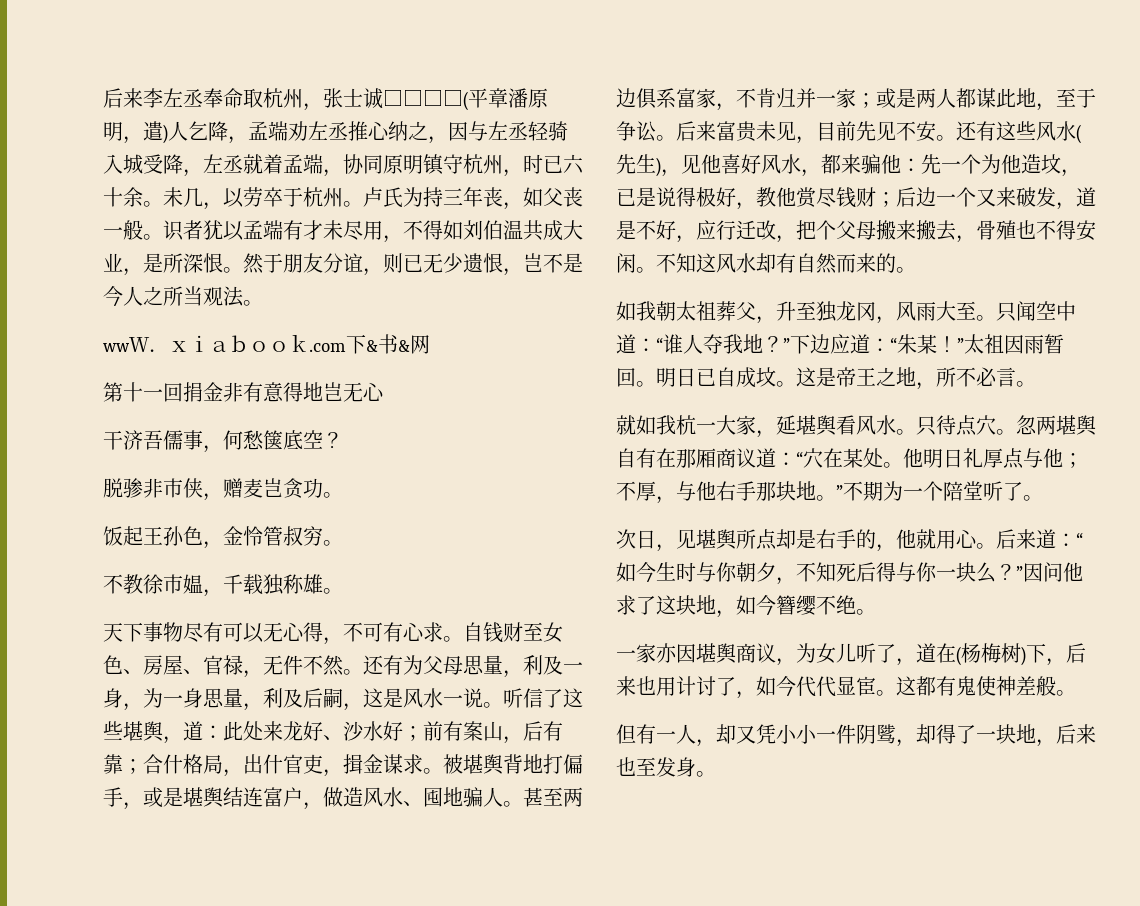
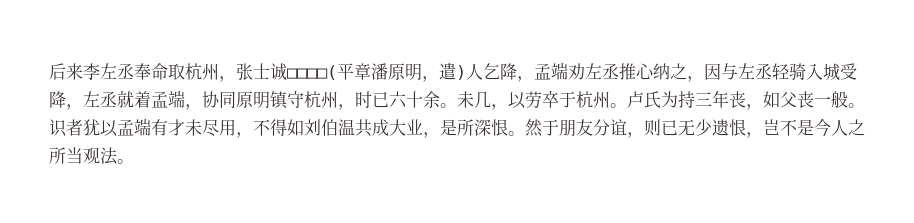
[103,334,430,354] [103,382,385,402] [103,430,343,453] [103,478,343,501] [103,526,343,549] [103,574,343,597] [103,622,563,645] [103,655,583,678] [103,688,583,711] [103,721,563,744] [103,754,583,777] [103,787,583,810] [616,88,1096,111] [616,121,1081,144] [616,154,1081,177] [616,187,1096,210] [616,220,1096,243] [616,253,916,274] [616,301,1076,324] [616,334,1064,354] [616,367,1036,390] [616,415,1096,438] [616,448,1083,469] [616,481,1043,504] [616,529,1083,552] [616,562,1083,585] [616,595,876,618] [616,643,1086,666] [616,676,1076,699] [616,724,1096,747] [616,757,716,777] // wwＷ．ｘｉａｂｏｏｋ.com下&书&网 // 第十一回捐金非有意得地岂无心 // 干济吾儒事，何愁箧底空？ // 脱骖非市侠，赠麦岂贪功。 // 饭起王孙色，金怜管叔穷。 // 不教徐市媪，千载独称雄。 // 天下事物尽有可以无心得，不可有心求。自钱财至女色、房屋、官禄，无件不然。还有为父母思量，利及一身，为一身思量，利及后嗣，这是风水一说。听信了这些堪舆，道：此处来龙好、沙水好；前有案山，后有靠；合什格局，出什官吏，揖金谋求。被堪舆背地打偏手，或是堪舆结连富户，做造风水、囤地骗人。甚至两边俱系富家，不肯归并一家；或是两人都谋此地，至于争讼。后来富贵未见，目前先见不安。还有这些风水(先生)，见他喜好风水，都来骗他：先一个为他造坟，已是说得极好，教他赏尽钱财；后边一个又来破发，道是不好，应行迁改，把个父母搬来搬去，骨殖也不得安闲。不知这风水却有自然而来的。 // 如我朝太祖葬父，升至独龙冈，风雨大至。只闻空中道：“谁人夺我地？”下边应道：“朱某！”太祖因雨暂回。明日已自成坟。这是帝王之地，所不必言。 // 就如我杭一大家，延堪舆看风水。只待点穴。忽两堪舆自有在那厢商议道：“穴在某处。他明日礼厚点与他；不厚，与他右手那块地。”不期为一个陪堂听了。 // 次日，见堪舆所点却是右手的，他就用心。后来道：“如今生时与你朝夕，不知死后得与你一块么？”因问他求了这块地，如今簪缨不绝。 // 一家亦因堪舆商议，为女儿听了，道在(杨梅树)下，后来也用计讨了，如今代代显宦。这都有鬼使神差般。 // 但有一人，却又凭小小一件阴骘，却得了一块地，后来也至发身。 -> (134, 161) none

